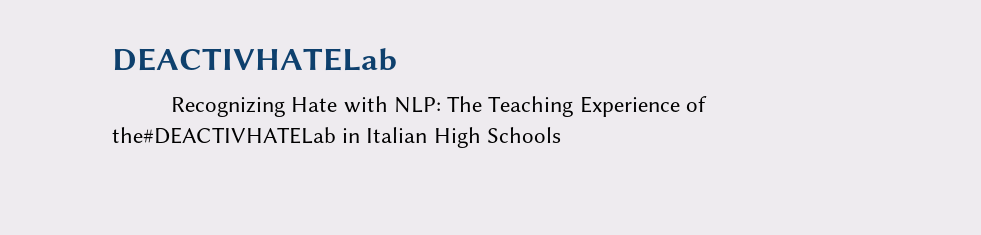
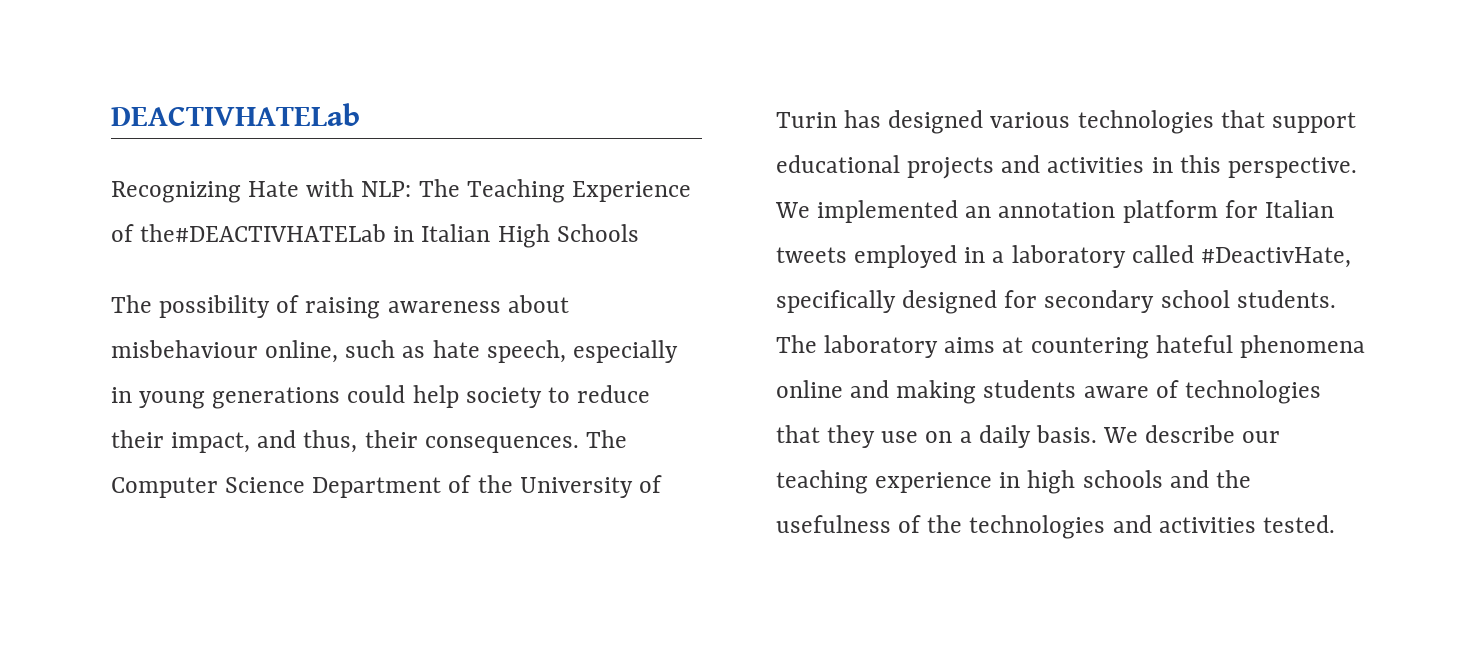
(561, 135) none -> [111,295,569,319] [111,340,678,363] [111,385,651,409] [111,430,627,453] [111,475,662,498] [776,110,1356,134] [776,155,1357,179] [775,200,1334,223] [776,245,1351,268] [776,290,1336,314] [776,335,1365,359] [776,380,1321,404] [776,425,1281,448] [776,470,1251,494] [776,515,1335,539] // The possibility of raising awareness about misbehaviour online, such as hate speech, especially in young generations could help society to reduce their impact, and thus, their consequences. The Computer Science Department of the University of Turin has designed various technologies that support educational projects and activities in this perspective. We implemented an annotation platform for Italian tweets employed in a laboratory called #DeactivHate, specifically designed for secondary school students. The laboratory aims at countering hateful phenomena online and making students aware of technologies that they use on a daily basis. We describe our teaching experience in high schools and the usefulness of the technologies and activities tested.

